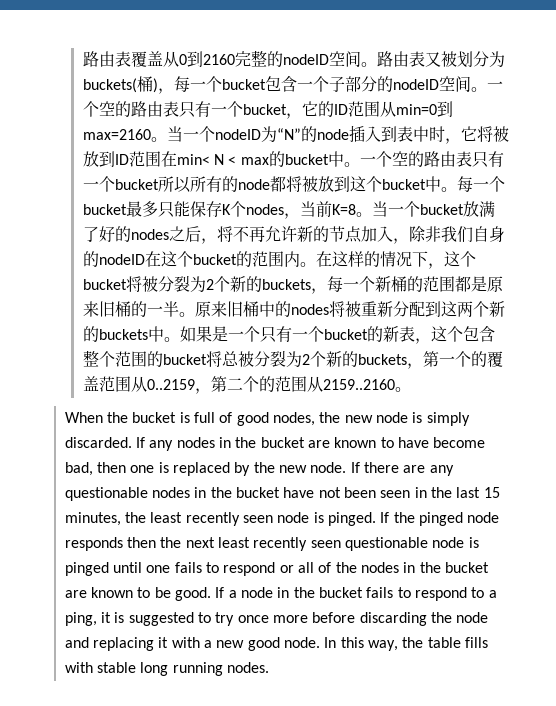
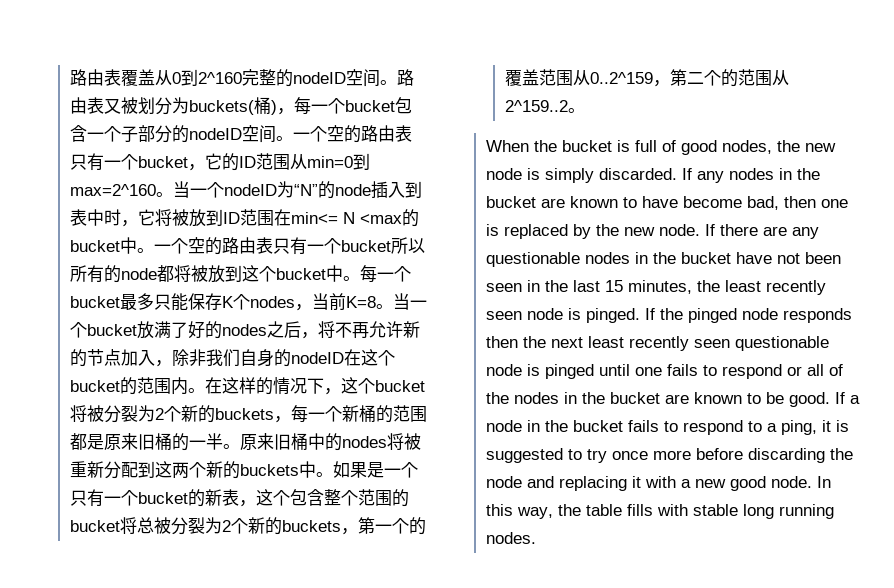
[202,54,235,65] 2160 -> [197,72,242,84] 2^160
[82,129,151,140] max=2160 -> [69,184,156,196] max=2^160
[176,154,269,165] min< N < max -> [290,212,402,224] min<= N <max
[146,379,195,390] 0..2159 -> [589,72,653,84] 0..2^159
[322,379,395,390] 2159..2160 -> [504,100,568,112] 2^159..2

